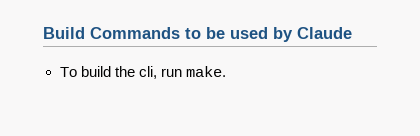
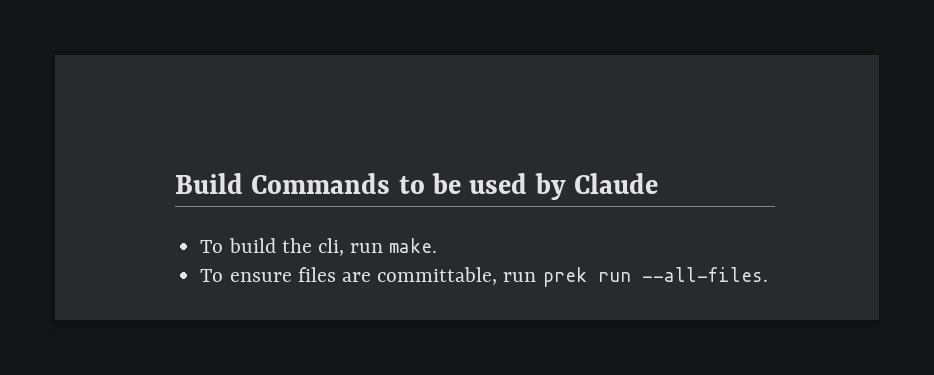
(226, 71) none -> [200,267,768,287] // To ensure files are committable, run prek run --all-files.

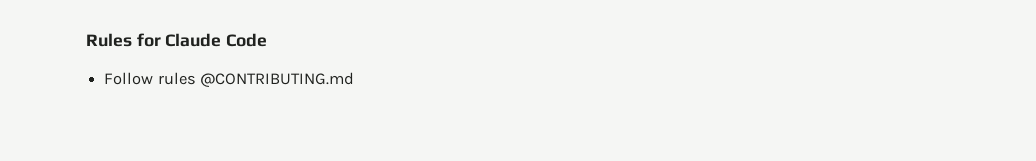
[175,173,659,200] [200,238,438,256] [200,267,768,287] Build Commands to be used by Claude // To build the cli, run make. // To ensure files are committable, run prek run --all-files. -> [86,33,268,47] [104,72,355,87] Rules for Claude Code // Follow rules @CONTRIBUTING.md

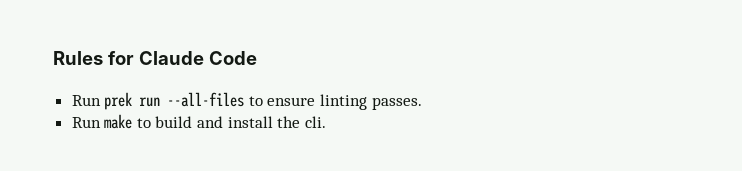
[104,72,355,87] Follow rules @CONTRIBUTING.md -> [71,92,422,110] [71,114,326,129] Run prek run --all-files to ensure linting passes. // Run make to build and install the cli.

